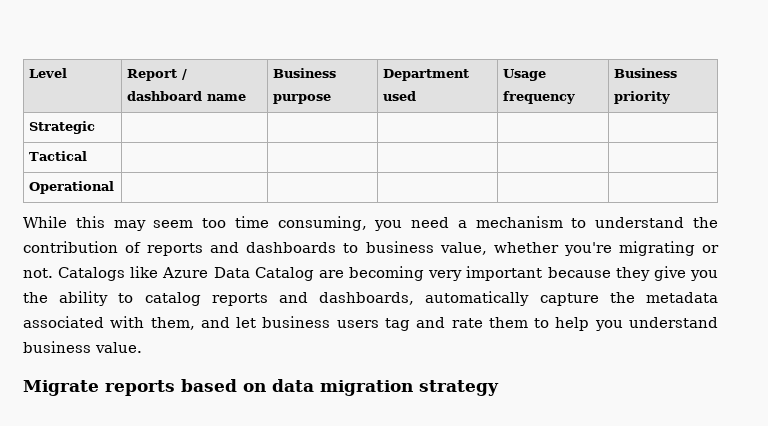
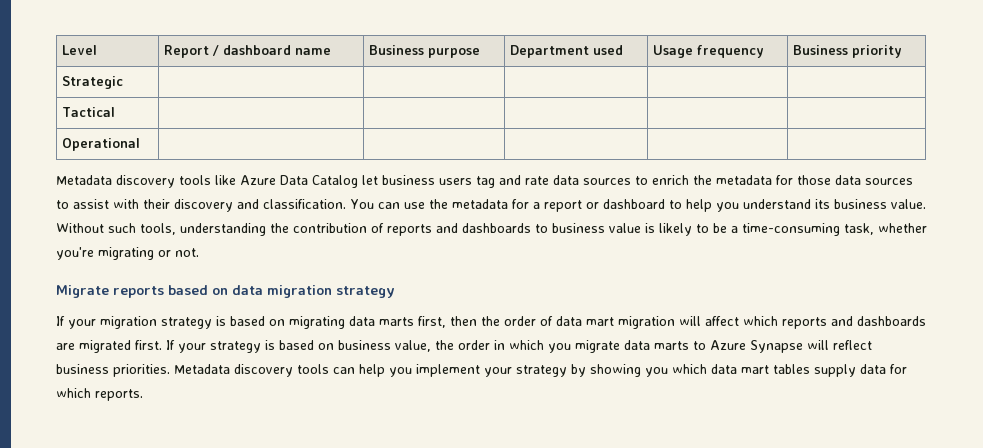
[23,216,685,231] While this may seem too time consuming, you need a mechanism to understand -> [56,175,913,188] [56,199,926,212] [56,223,266,236] Metadata discovery tools like Azure Data Catalog let business users tag and rate data sources to enrich the metadata for those data sources to assist with their discovery and classification. You can use the metadata for a report or dashboard to help you understand its business value. Without such tools, understanding
[439,242,487,255] value, -> [609,223,874,236] value is likely to be a time-consuming task,
[58,266,719,281] [23,291,719,306] [23,316,719,331] [23,341,142,353] Catalogs like Azure Data Catalog are becoming very important because they give you the ability to catalog reports and dashboards, automatically capture the metadata associated with them, and let business users tag and rate them to help you understand business value. -> (199, 252) none
(499, 388) none -> [56,316,926,329] [56,340,872,353] [56,364,907,377] [56,388,143,401] // If your migration strategy is based on migrating data marts first, then the order of data mart migration will affect which reports and dashboards are migrated first. If your strategy is based on business value, the order in which you migrate data marts to Azure Synapse will reflect business priorities. Metadata discovery tools can help you implement your strategy by showing you which data mart tables supply data for which reports.

